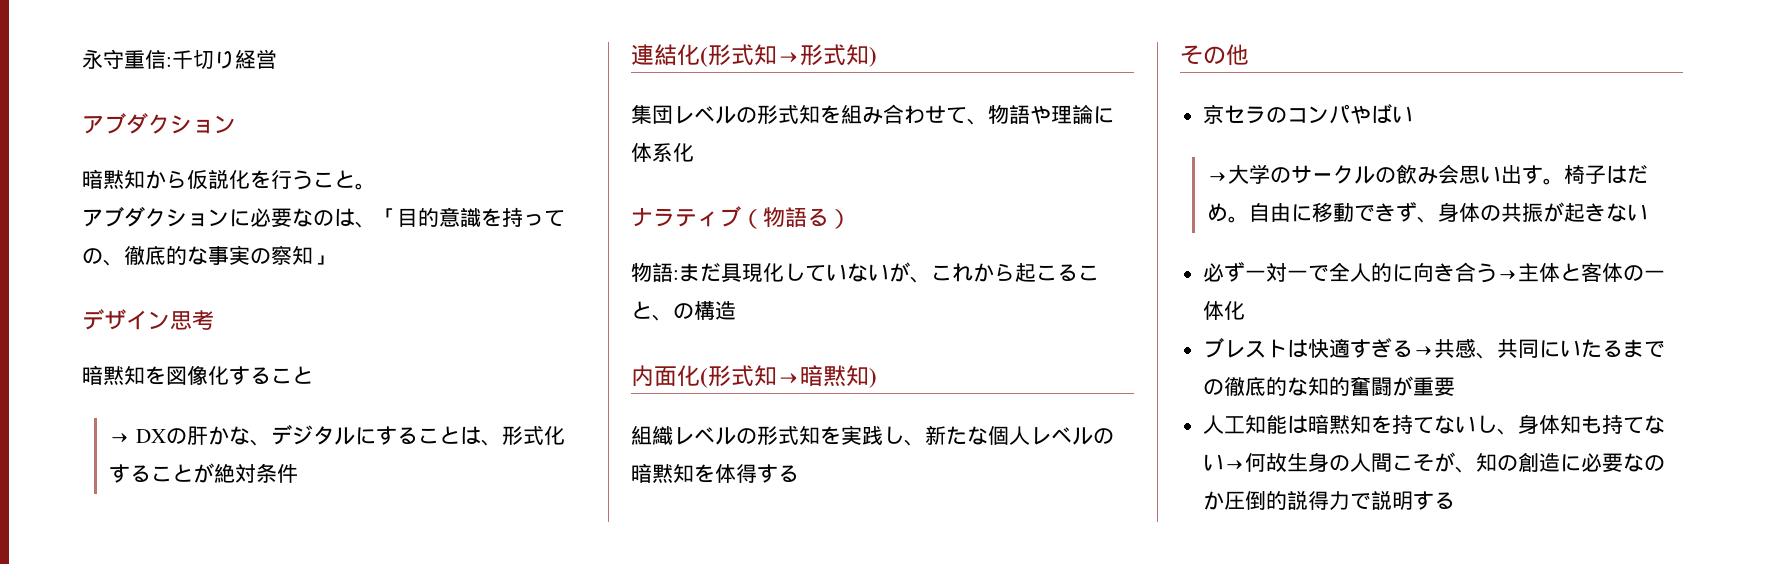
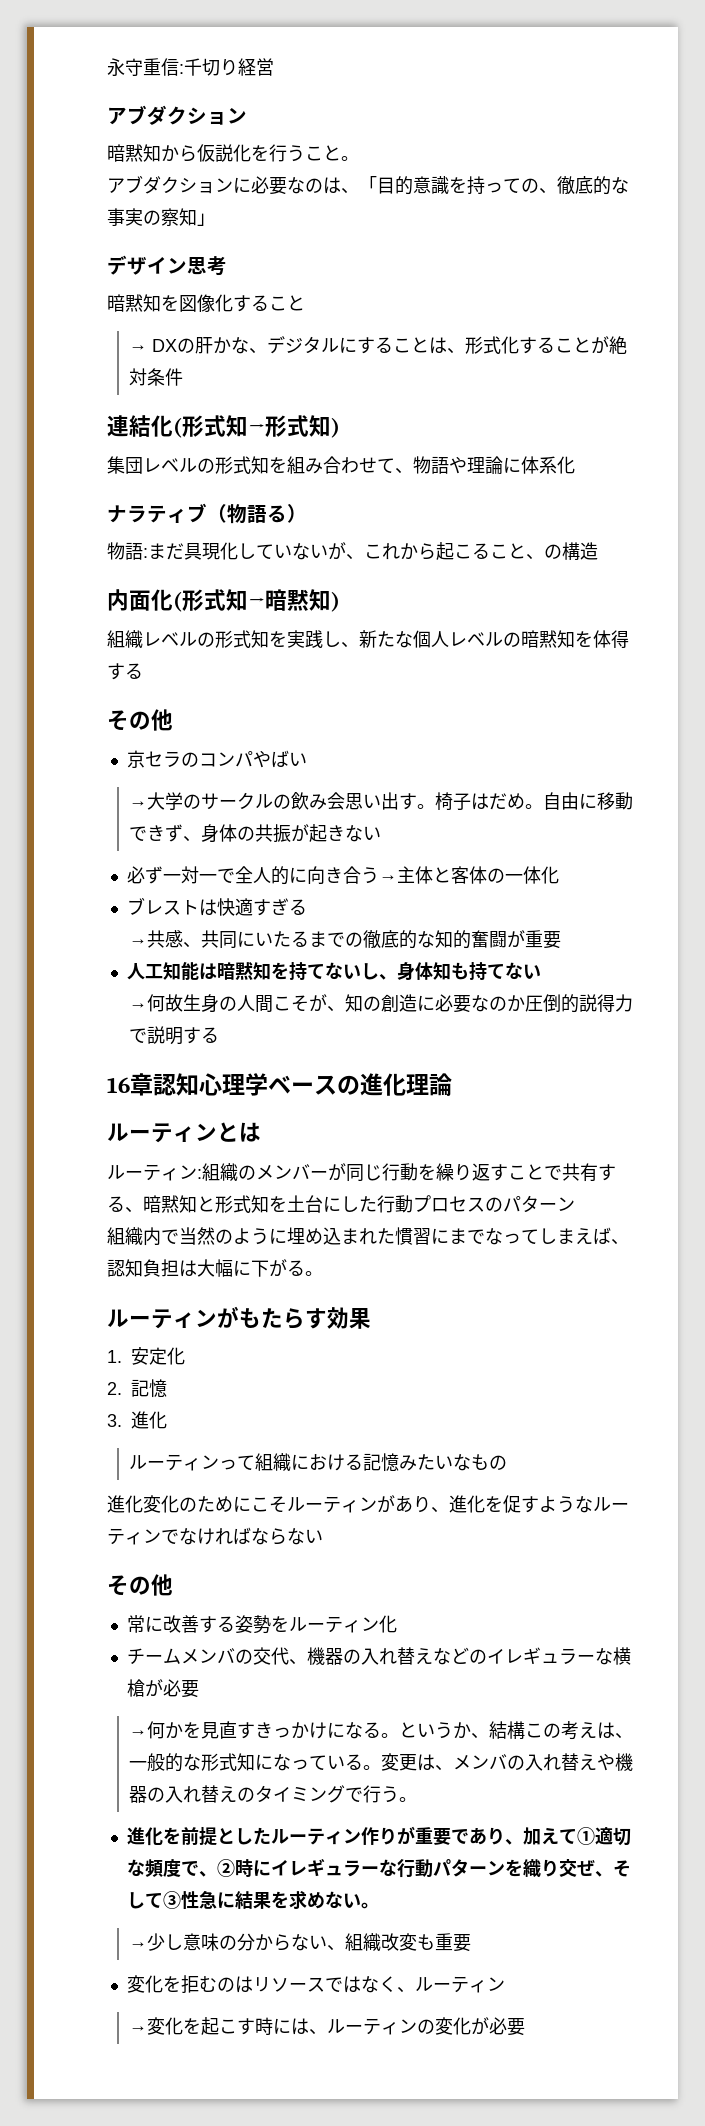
(1414, 348) none -> (307, 907) //
(1225, 462) none -> (541, 971) //
(1456, 500) none -> [107,1073,452,1096] [107,1122,261,1143] [107,1163,616,1182] [107,1195,575,1213] [107,1227,629,1246] [107,1259,323,1277] [107,1306,371,1329] [107,1347,185,1365] [107,1379,167,1398] [107,1411,167,1429] [129,1453,508,1472] [107,1495,629,1513] [107,1527,323,1545] [107,1574,173,1596] [126,1615,397,1634] [126,1647,631,1665] [126,1679,199,1698] [129,1721,634,1740] [129,1753,634,1772] [129,1785,418,1803] [126,1826,631,1846] [126,1859,631,1878] [126,1890,379,1910] [129,1933,472,1952] [126,1975,505,1994] [129,2017,526,2036] // 16章認知心理学ベースの進化理論 // ルーティンとは // ルーティン:組織のメンバーが同じ行動を繰り返すことで共有する、暗黙知と形式知を土台にした行動プロセスのパターン // 組織内で当然のように埋め込まれた慣習にまでなってしまえば、認知負担は大幅に下がる。 // ルーティンがもたらす効果 // 1.安定化 // 2.記憶 // 3.進化 // ルーティンって組織における記憶みたいなもの // 進化変化のためにこそルーティンがあり、進化を促すようなルーティンでなければならない // その他 // 常に改善する姿勢をルーティン化 // チームメンバの交代、機器の入れ替えなどのイレギュラーな横槍が必要 // →何かを見直すきっかけになる。というか、結構この考えは、一般的な形式知になっている。変更は、メンバの入れ替えや機器の入れ替えのタイミングで行う。 // 進化を前提としたルーティン作りが重要であり、加えて①適切な頻度で、②時にイレギュラーな行動パターンを織り交ぜ、そして③性急に結果を求めない。 // →少し意味の分からない、組織改変も重要 // 変化を拒むのはリソースではなく、ルーティン // →変化を起こす時には、ルーティンの変化が必要

